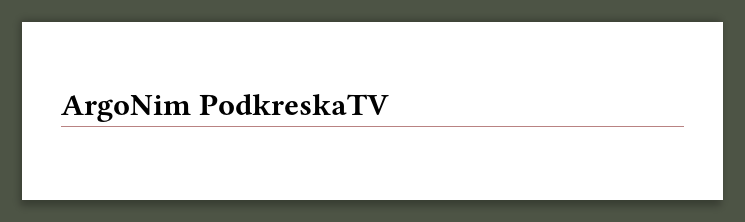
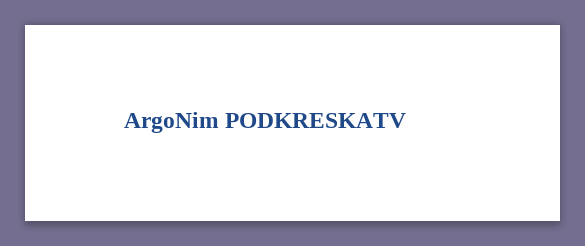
[199,94,390,115] PodkreskaTV -> [225,113,407,128] PODKRESKATV

